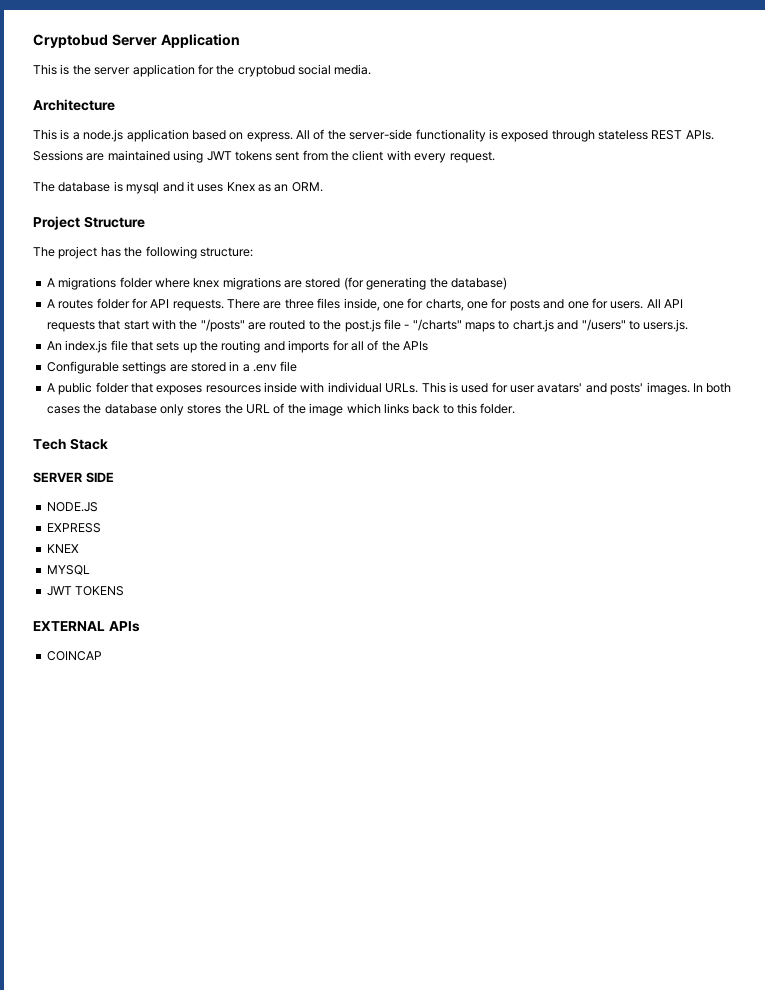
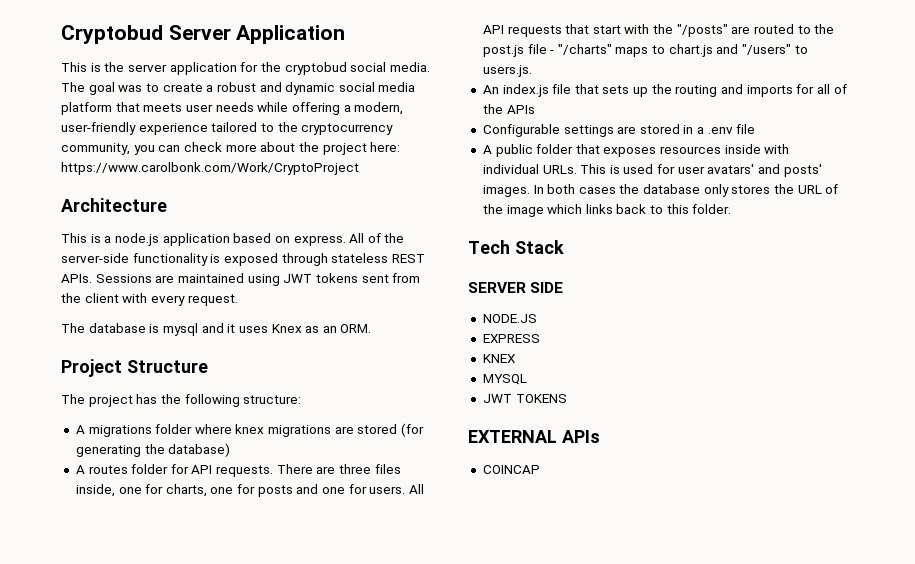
(372, 69) none -> [61,82,416,95] [61,102,404,115] [61,122,394,135] [61,142,401,155] [61,162,359,175] The goal was to create a robust and dynamic social media platform that meets user needs while offering a modern, user-friendly experience tailored to the cryptocurrency community, you can check more about the project here: https://www.carolbonk.com/Work/CryptoProject

